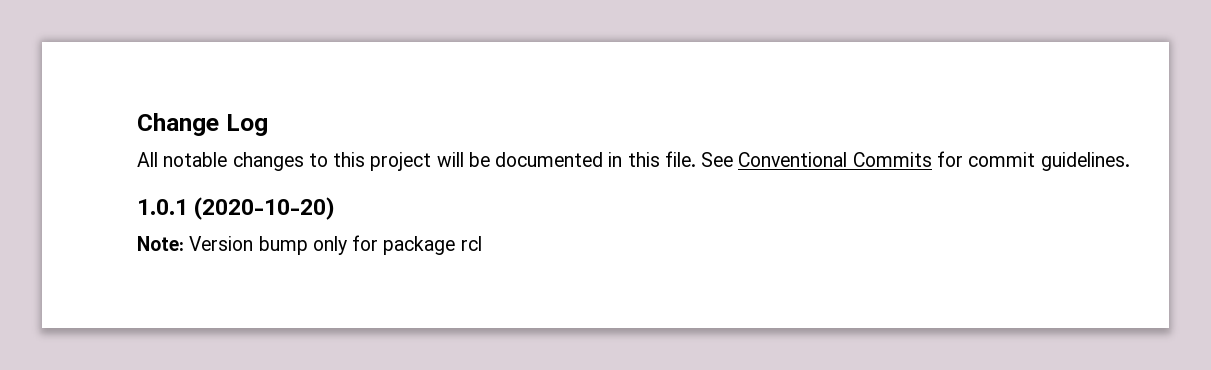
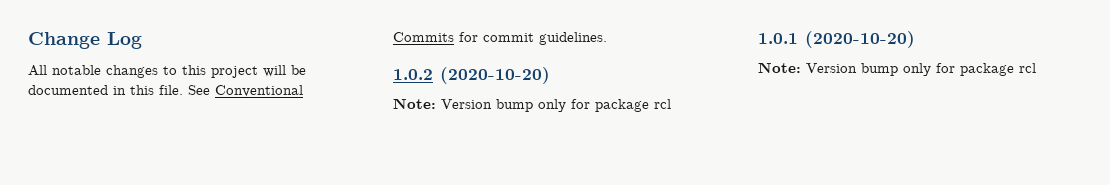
(1130, 161) none -> [393,67,550,84] [393,98,671,112] // 1.0.2 (2020-10-20) // Note: Version bump only for package rcl

